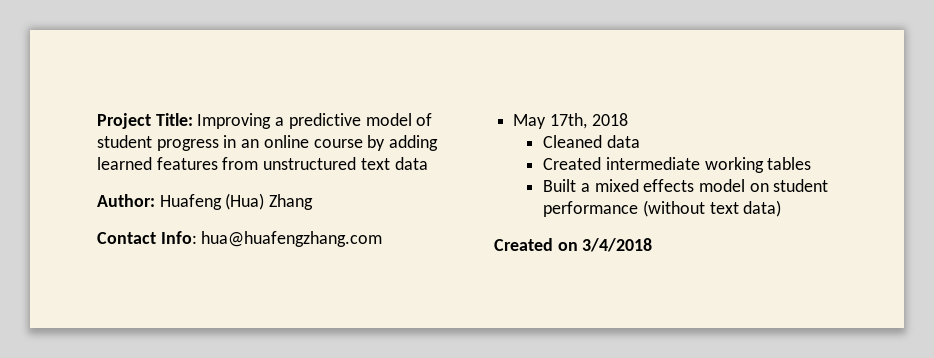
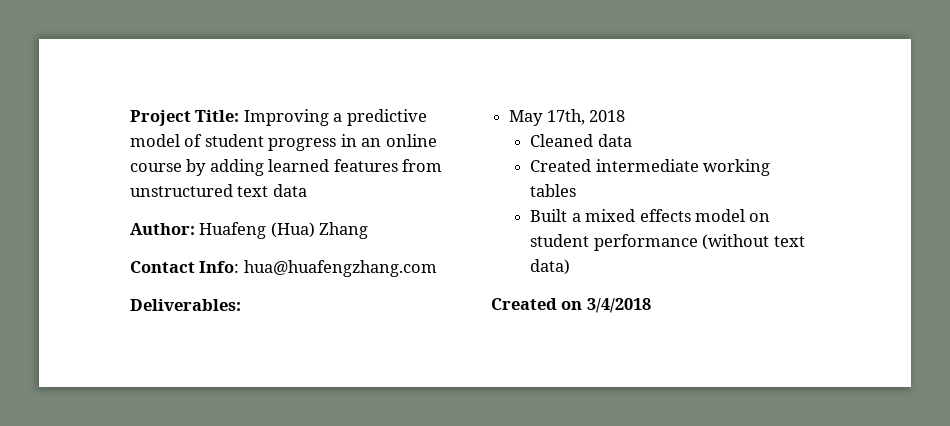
(383, 239) none -> [130,299,241,311] // Deliverables:

